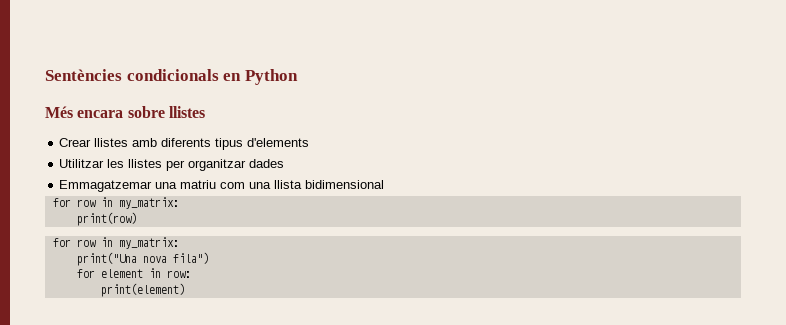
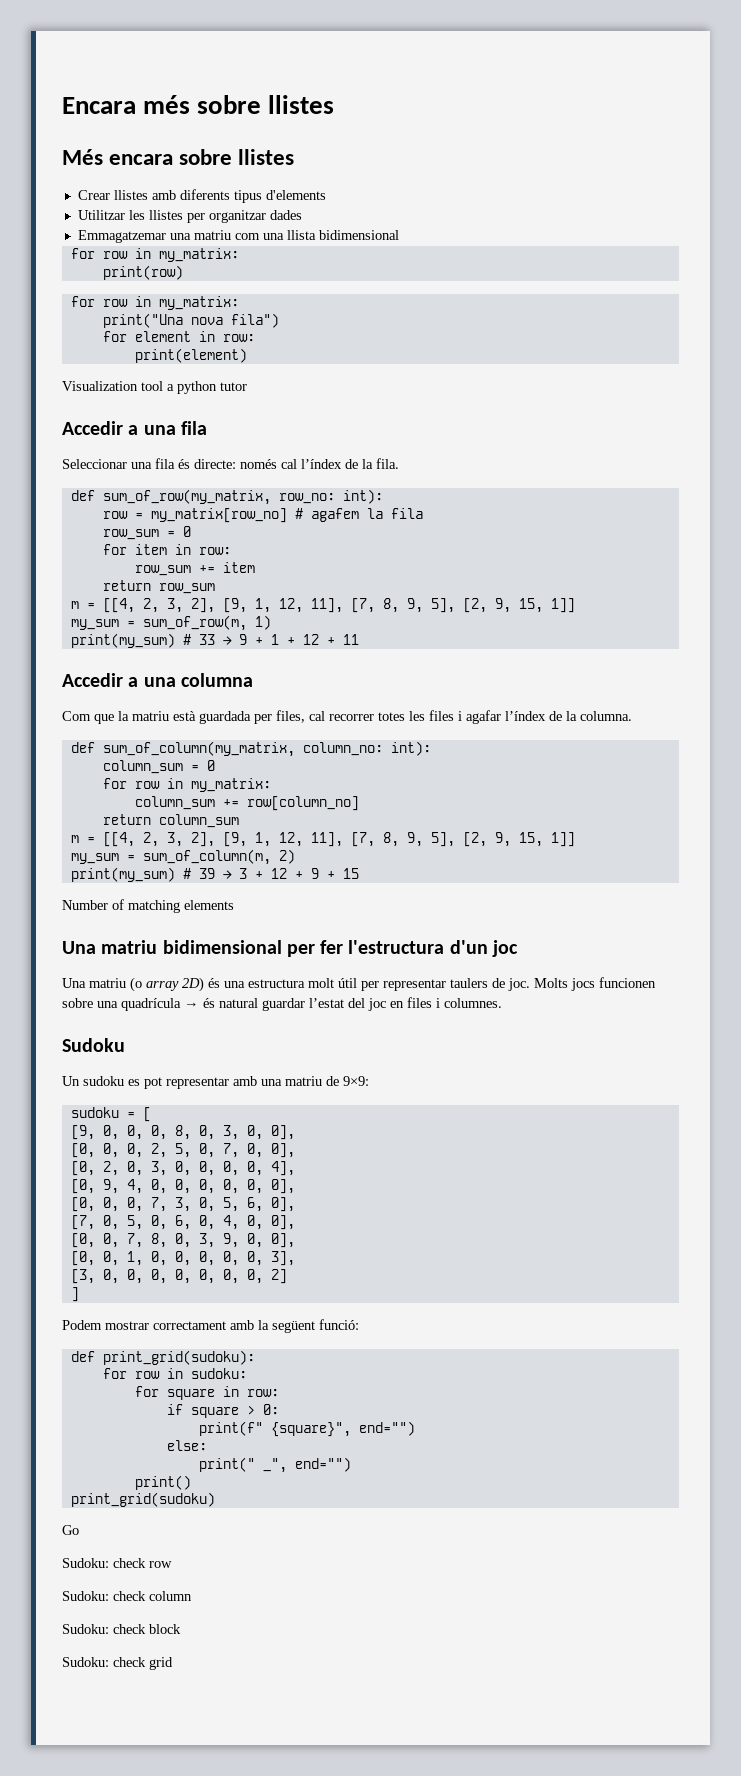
[45,69,298,85] Sentències condicionals en Python -> [62,95,335,114] Encara més sobre llistes
(185, 290) none -> [62,381,247,394] [62,421,207,435] [62,458,399,469] [70,489,383,505] [102,508,423,523] [102,526,191,540] [102,544,231,555] [134,562,255,576] [102,580,215,594] [70,598,575,613] [70,615,271,631] [70,633,359,648] [62,673,253,687] [62,710,632,724] [70,741,431,757] [102,760,215,774] [102,778,271,792] [134,796,359,811] [102,814,239,828] [70,832,575,847] [70,849,295,865] [70,867,359,882] [62,899,234,913] [62,940,518,957] [62,977,656,992] [62,997,502,1011] [62,1038,125,1052] [62,1076,369,1089] [70,1107,151,1122] [70,1125,295,1140] [70,1143,295,1158] [70,1161,295,1176] [70,1179,295,1194] [70,1197,295,1212] [70,1215,295,1230] [70,1233,295,1248] [70,1251,295,1266] [70,1269,287,1284] [70,1287,79,1302] [62,1319,359,1333] [70,1350,255,1365] [102,1368,247,1379] [134,1386,279,1400] [166,1404,279,1418] [198,1421,415,1437] [166,1440,207,1451] [198,1457,351,1473] [134,1475,191,1490] [70,1492,215,1507] [62,1525,79,1535] [62,1558,172,1568] [62,1591,192,1601] [62,1624,181,1634] [62,1657,173,1670] // Visualization tool a python tutor // Accedir a una fila // Seleccionar una fila és directe: només cal l’índex de la fila. // def sum_of_row(my_matrix, row_no: int): // row = my_matrix[row_no] # agafem la fila // row_sum = 0 // for item in row: // row_sum += item // return row_sum // m = [[4, 2, 3, 2], [9, 1, 12, 11], [7, 8, 9, 5], [2, 9, 15, 1]] // my_sum = sum_of_row(m, 1) // print(my_sum) # 33 → 9 + 1 + 12 + 11 // Accedir a una columna // Com que la matriu està guardada per files, cal recorrer totes les files i agafar l’índex de la columna. // def sum_of_column(my_matrix, column_no: int): // column_sum = 0 // for row in my_matrix: // column_sum += row[column_no] // return column_sum // m = [[4, 2, 3, 2], [9, 1, 12, 11], [7, 8, 9, 5], [2, 9, 15, 1]] // my_sum = sum_of_column(m, 2) // print(my_sum) # 39 → 3 + 12 + 9 + 15 // Number of matching elements // Una matriu bidimensional per fer l'estructura d'un joc // Una matriu (o array 2D) és una estructura molt útil per representar taulers de joc. Molts jocs funcionen sobre una quadrícula → és natural guardar l’estat del joc en files i columnes. // Sudoku // Un sudoku es pot representar amb una matriu de 9×9: // sudoku = [ // [9, 0, 0, 0, 8, 0, 3, 0, 0], // [0, 0, 0, 2, 5, 0, 7, 0, 0], // [0, 2, 0, 3, 0, 0, 0, 0, 4], // [0, 9, 4, 0, 0, 0, 0, 0, 0], // [0, 0, 0, 7, 3, 0, 5, 6, 0], // [7, 0, 5, 0, 6, 0, 4, 0, 0], // [0, 0, 7, 8, 0, 3, 9, 0, 0], // [0, 0, 1, 0, 0, 0, 0, 0, 3], // [3, 0, 0, 0, 0, 0, 0, 0, 2] // ] // Podem mostrar correctament amb la següent funció: // def print_grid(sudoku): // for row in sudoku: // for square in row: // if square > 0: // print(f" {square}", end="") // else: // print(" _", end="") // print() // print_grid(sudoku) // Go // Sudoku: check row // Sudoku: check column // Sudoku: check block // Sudoku: check grid

